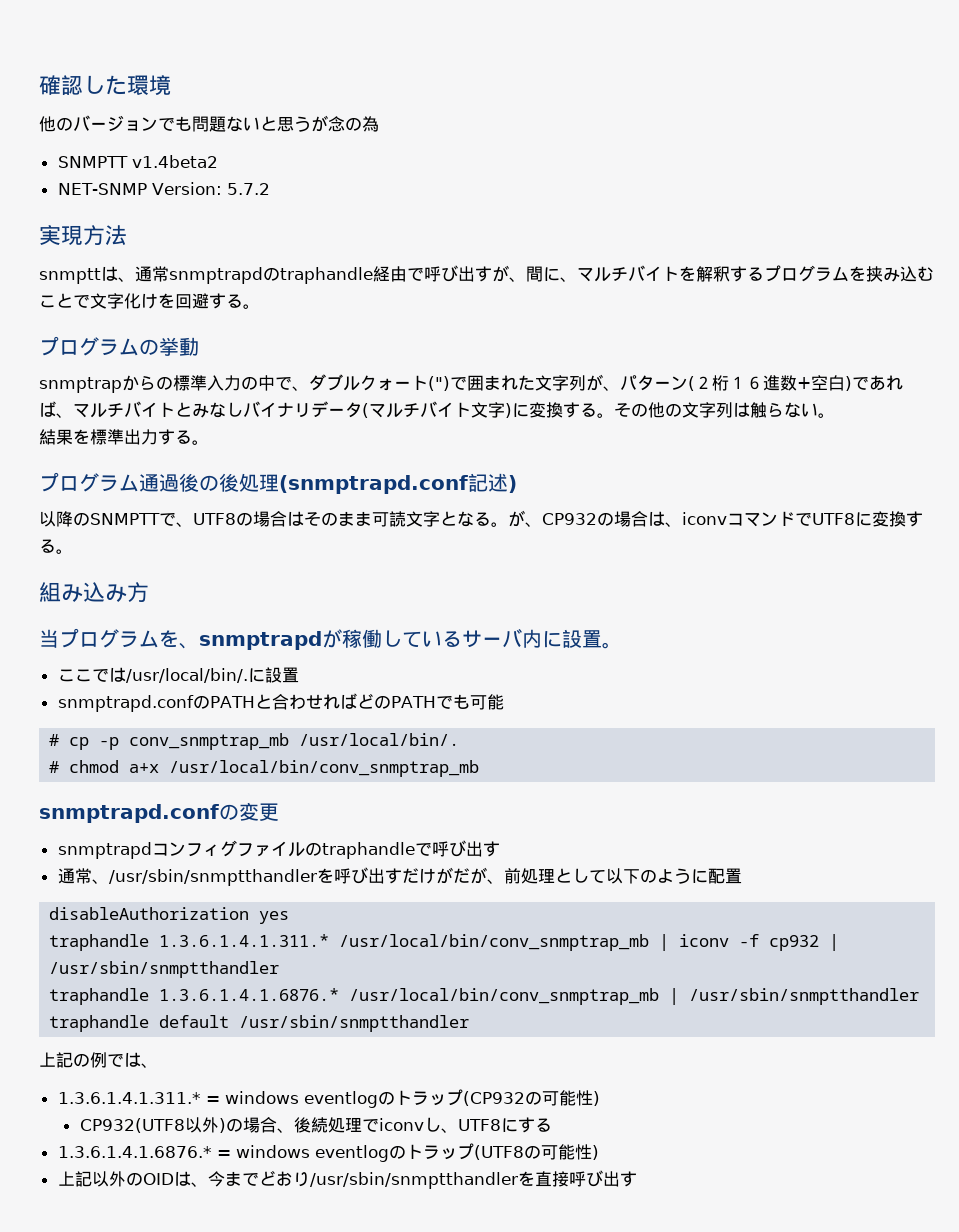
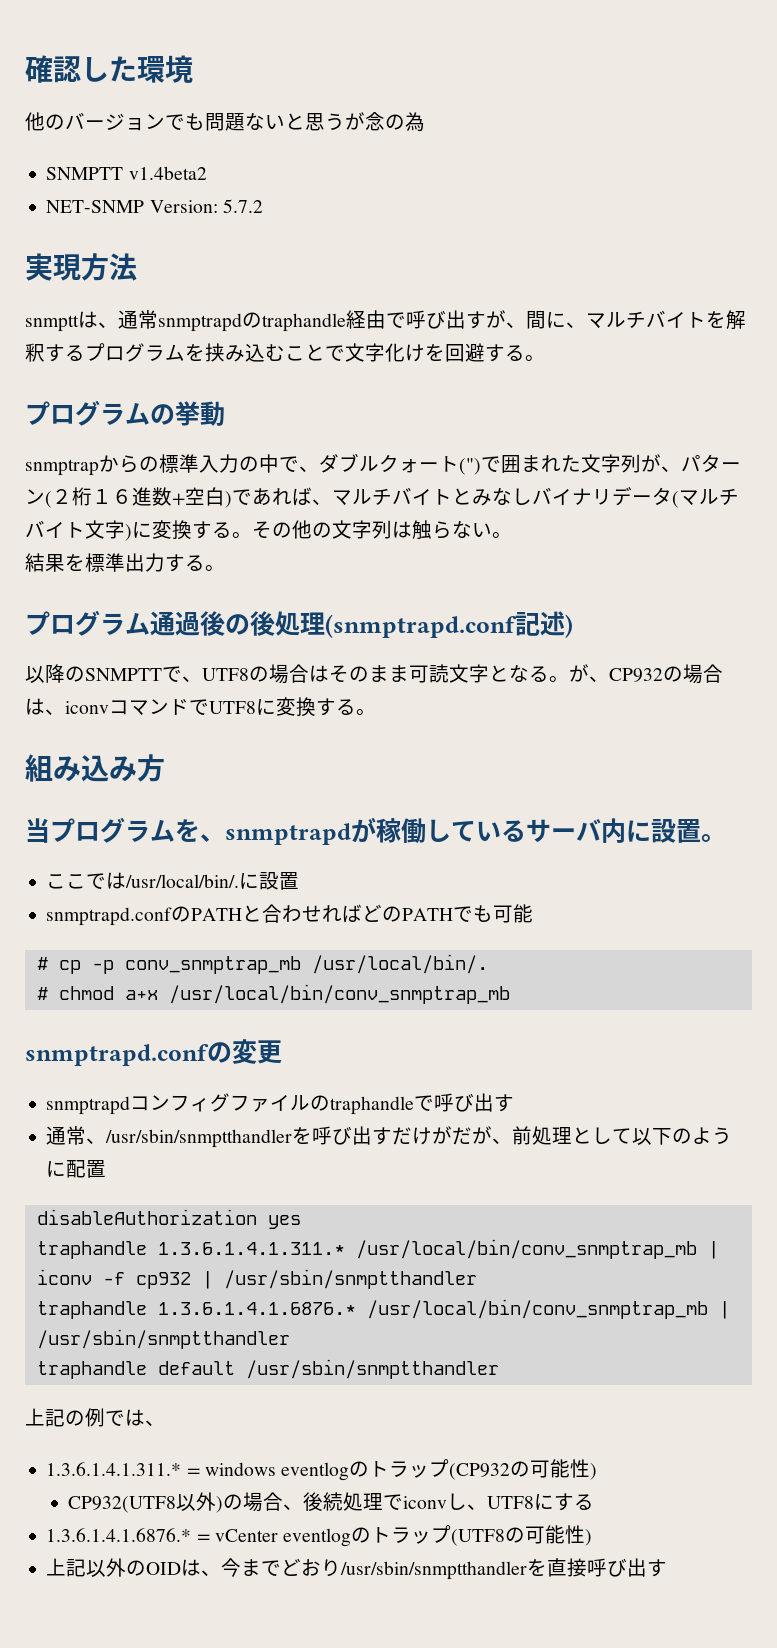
[235,1145,310,1158] windows -> [214,1529,278,1542] vCenter

